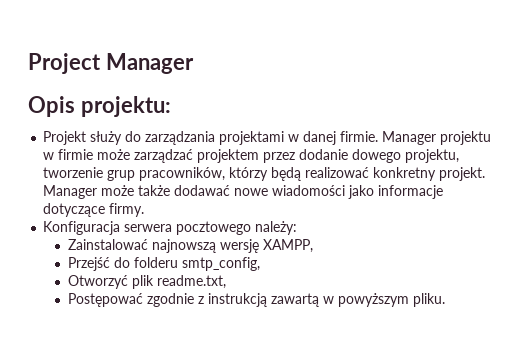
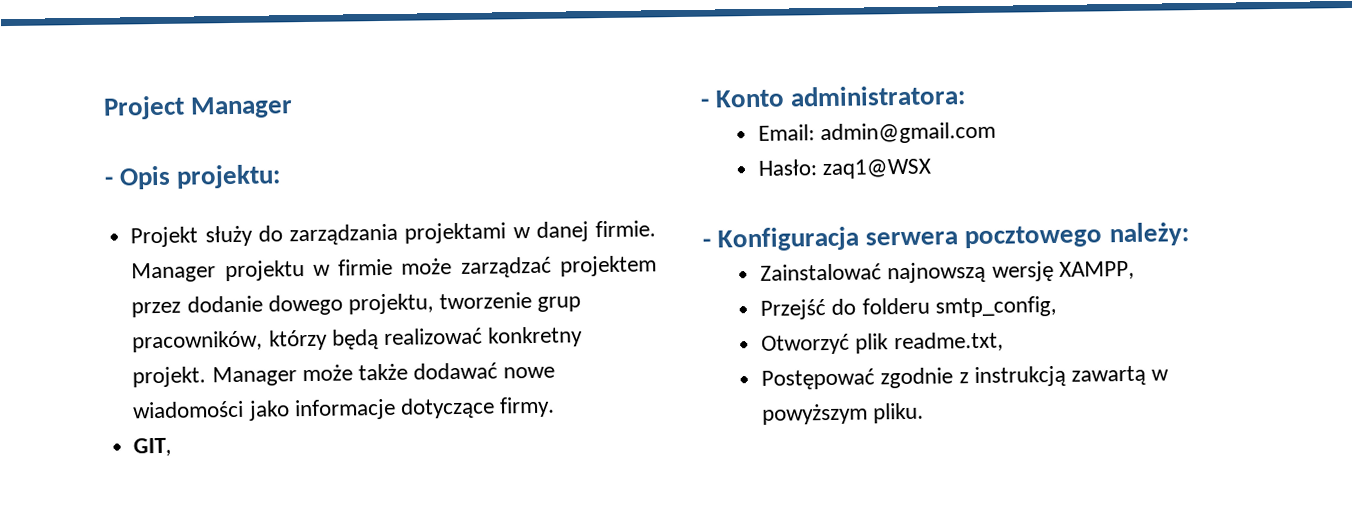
(194, 63) none -> [104,176,114,186] -
(145, 210) none -> [133,437,173,457] [700,85,967,108] [758,121,997,145] [758,158,933,180] [702,238,711,248] GIT, // - Konto administratora: // Email: admin@gmail.com // Hasło: zaq1@WSX // -

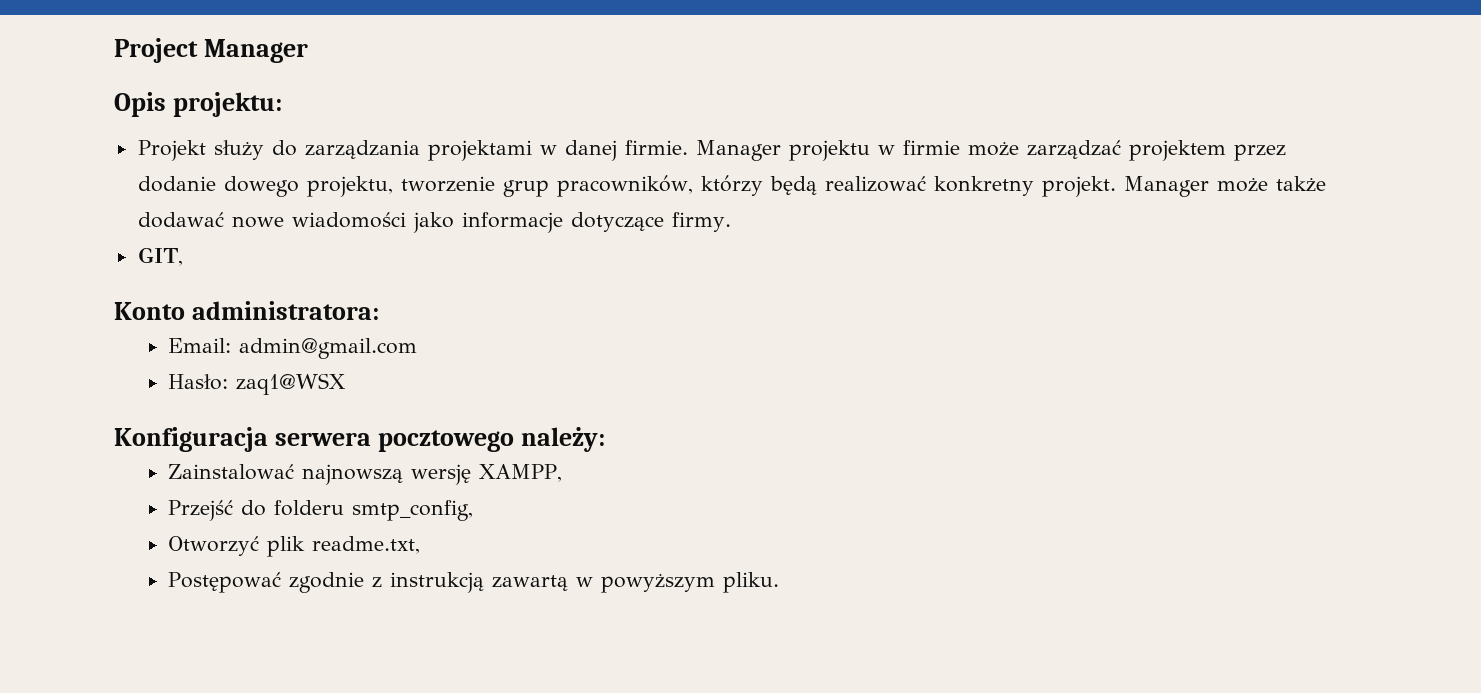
[104,176,114,186] - -> (308, 51) none
[700,98,710,108] - -> (183, 256) none
[702,238,711,248] - -> (346, 384) none

